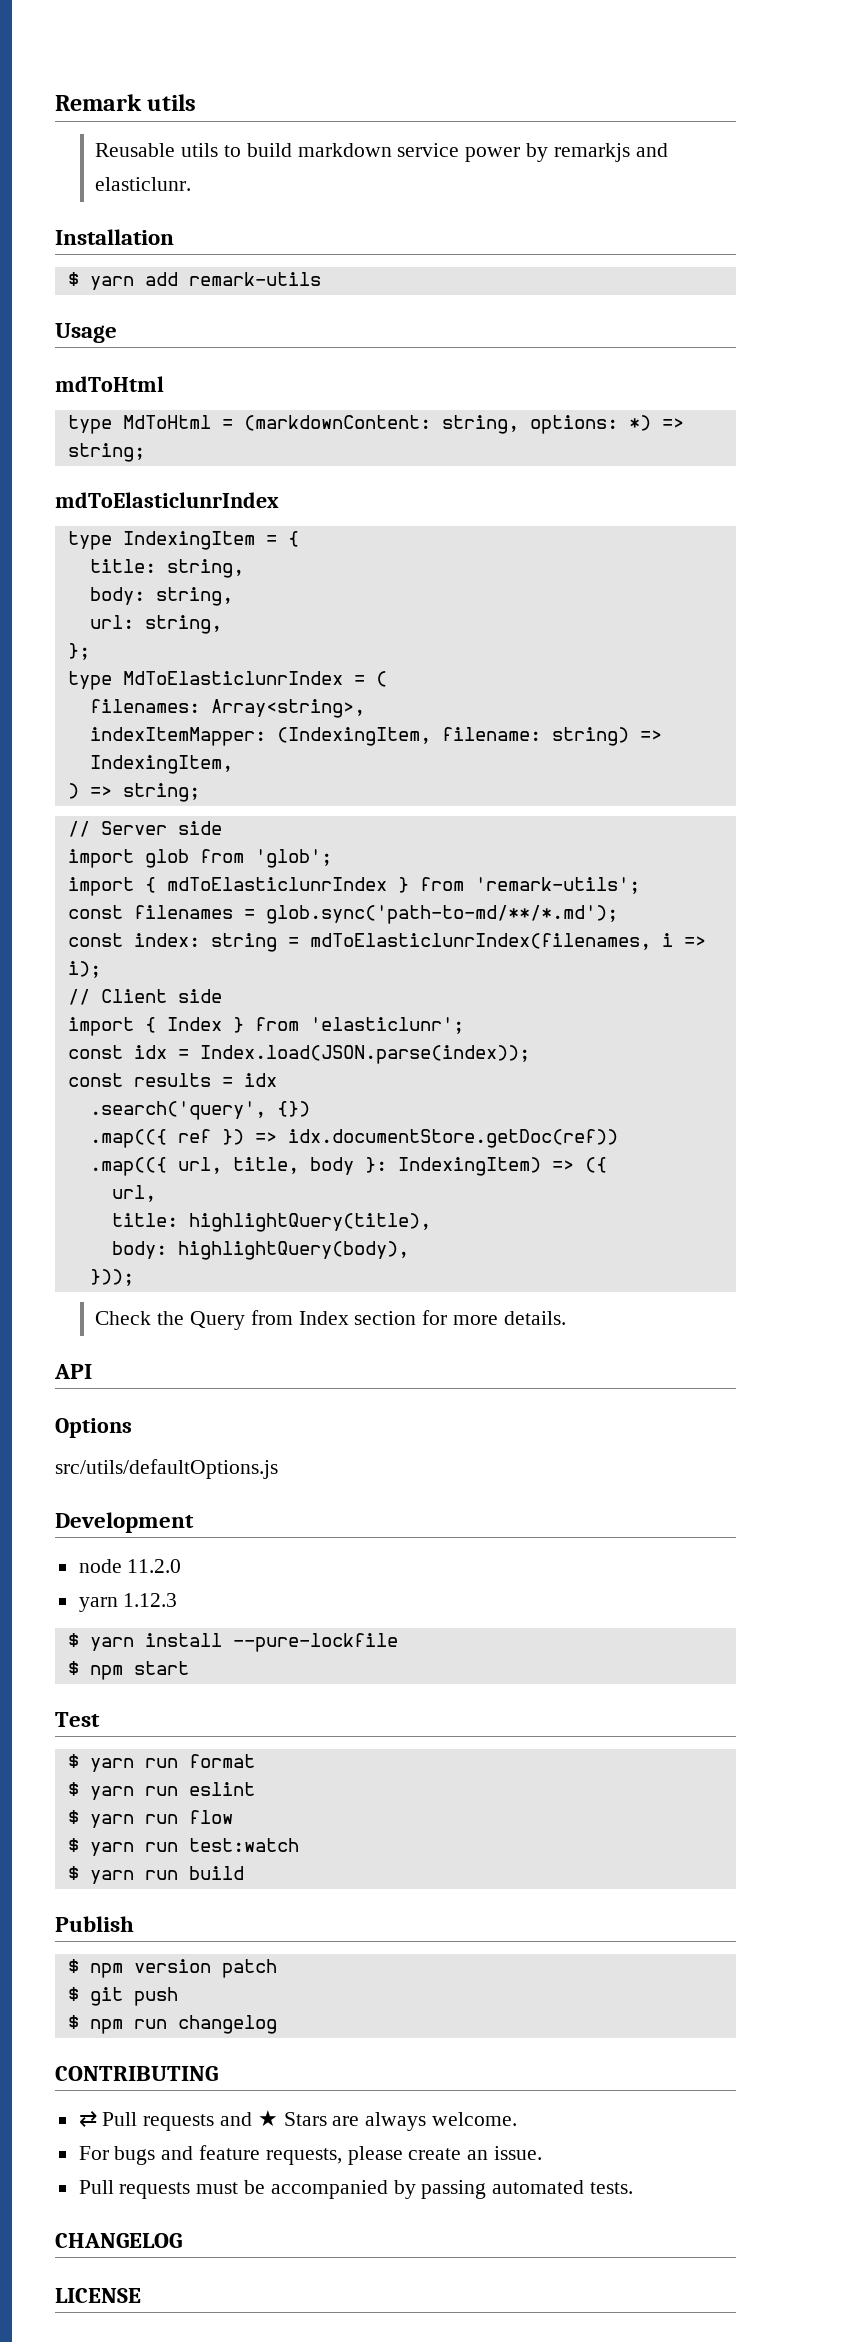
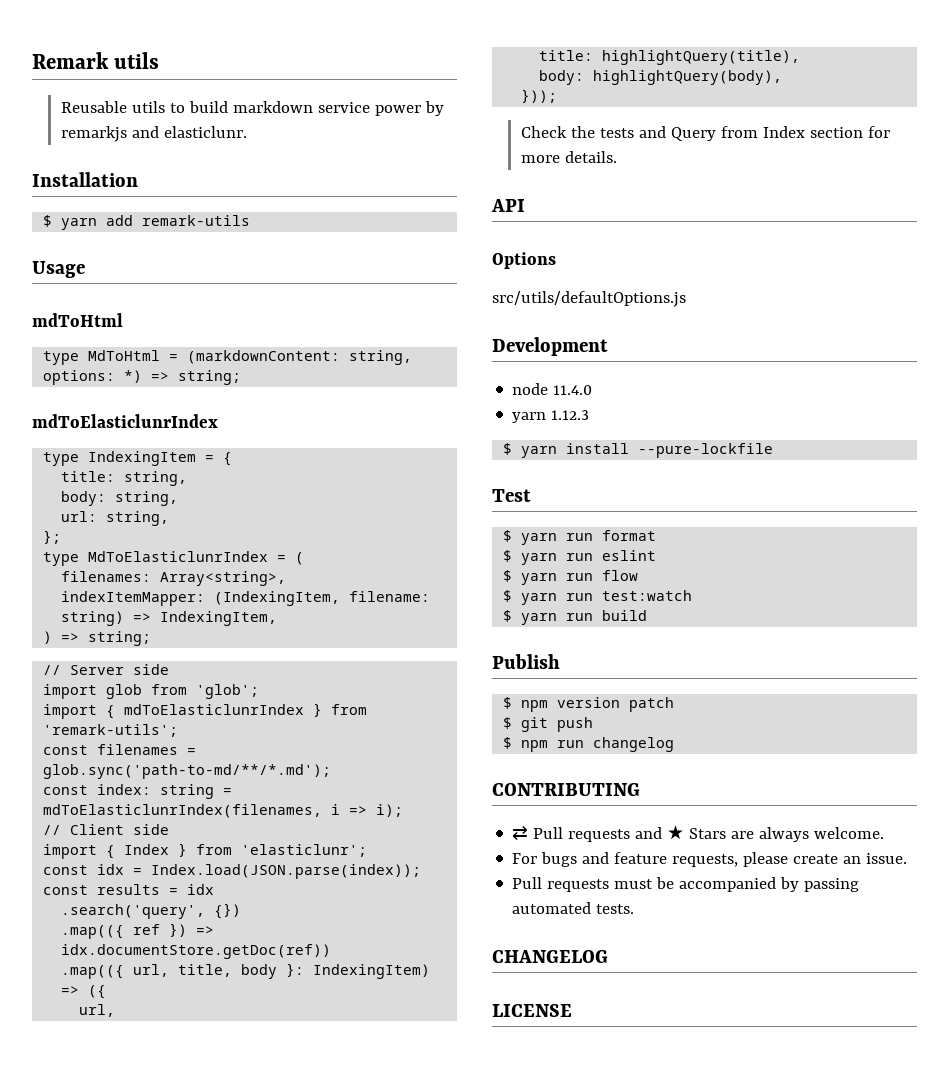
(185, 1318) none -> [600,126,667,138] tests and
[127,1559,182,1573] 11.2.0 -> [553,385,593,395] 11.4.0
[67,1661,189,1680] // $ npm start -> (774, 450) none

